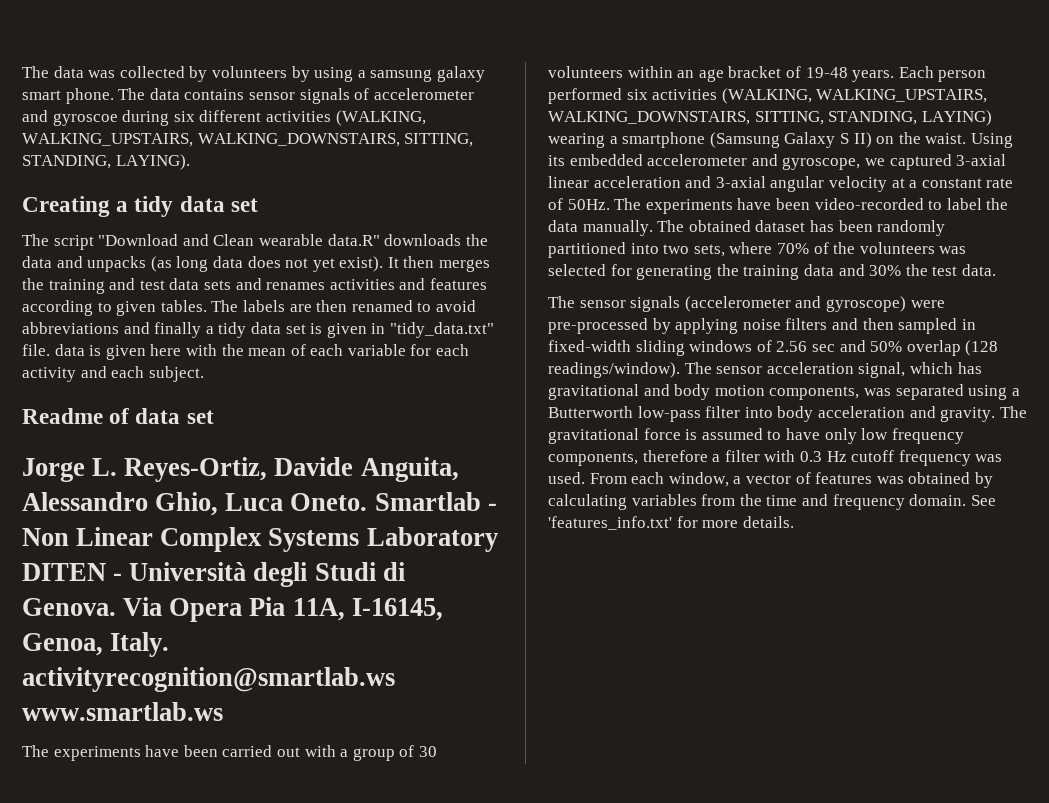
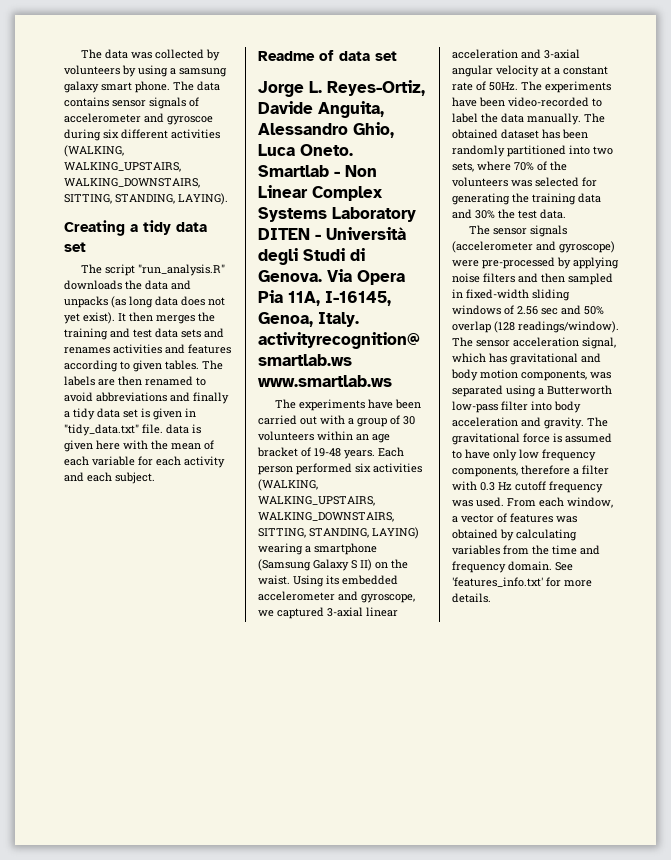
[98,234,380,246] "Download and Clean wearable data.R" -> [137,264,225,276] "run_analysis.R"

